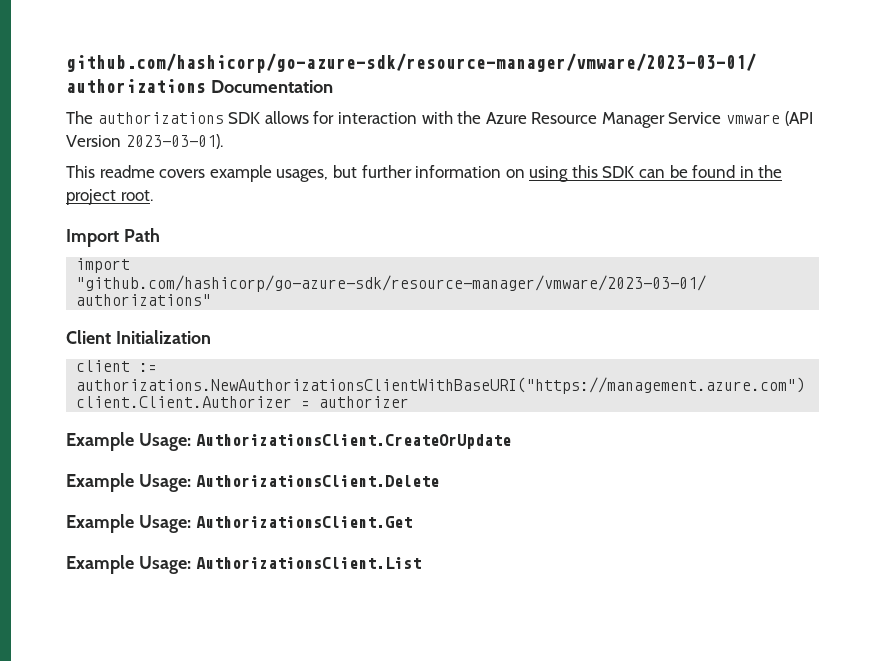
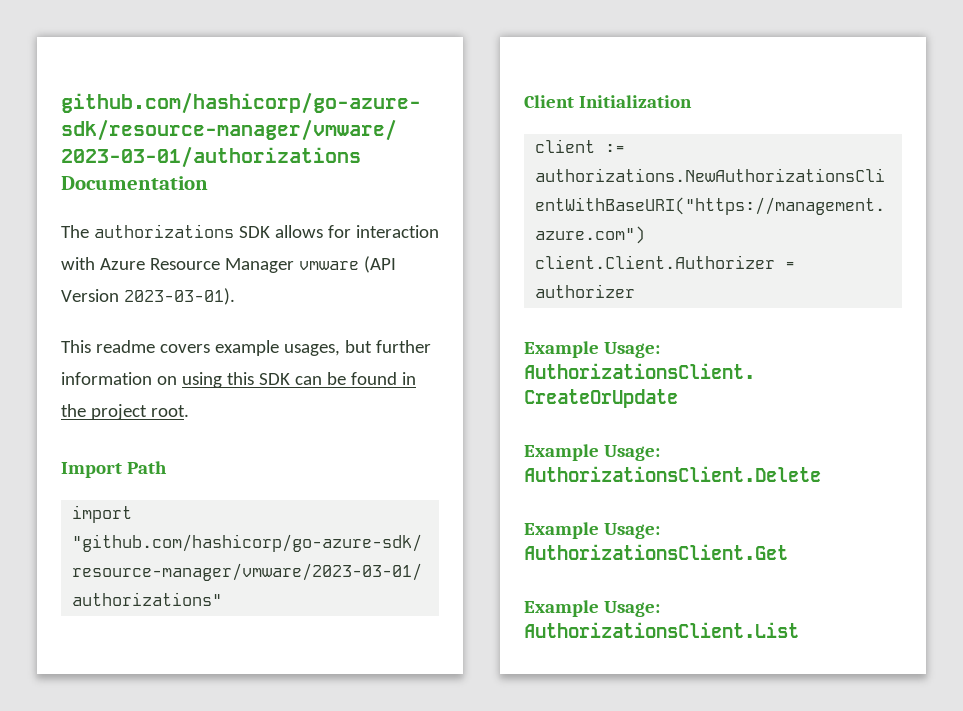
[457,111,482,124] the -> (95, 263) none
[668,112,722,124] Service -> (294, 265) none

